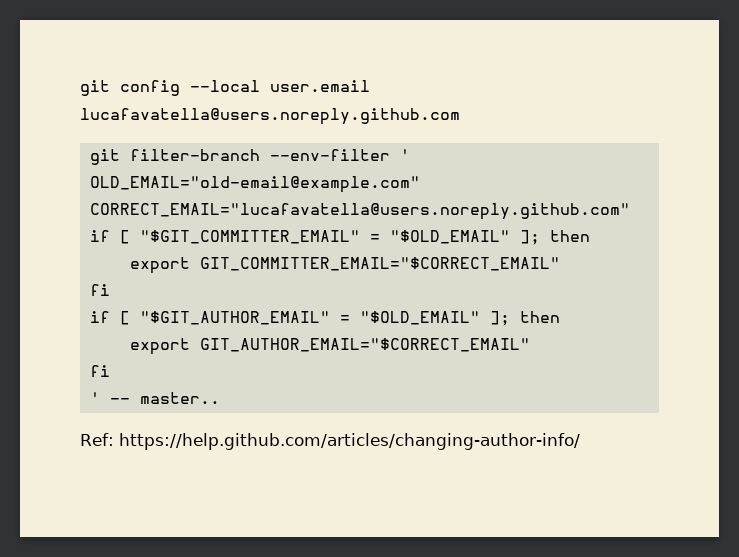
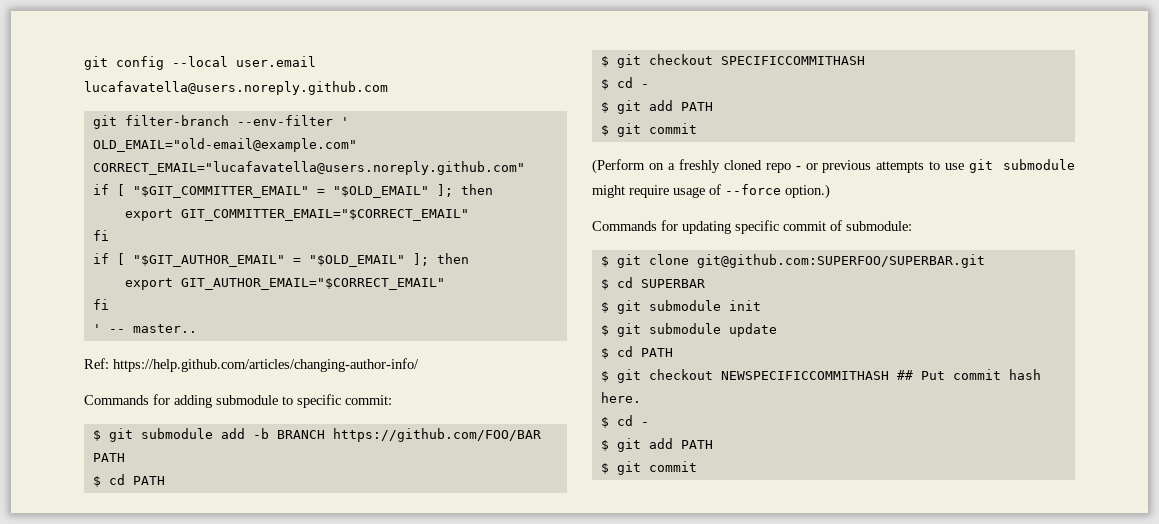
(580, 441) none -> [84,394,392,408] [92,428,541,442] [92,453,125,462] [92,474,165,487] [600,54,865,68] [600,77,649,90] [600,100,713,114] [600,123,697,137] [592,159,1075,174] [592,184,830,199] [592,220,912,234] [600,254,985,268] [600,277,705,290] [600,300,761,314] [600,323,777,337] [600,346,673,359] [600,369,1041,383] [600,392,641,403] [600,415,649,428] [600,438,713,452] [600,461,697,475] // Commands for adding submodule to specific commit: // $ git submodule add -b BRANCH https://github.com/FOO/BAR PATH // $ cd PATH // $ git checkout SPECIFICCOMMITHASH // $ cd - // $ git add PATH // $ git commit // (Perform on a freshly cloned repo - or previous attempts to use git submodule might require usage of --force option.) // Commands for updating specific commit of submodule: // $ git clone git@github.com:SUPERFOO/SUPERBAR.git // $ cd SUPERBAR // $ git submodule init // $ git submodule update // $ cd PATH // $ git checkout NEWSPECIFICCOMMITHASH ## Put commit hash here. // $ cd - // $ git add PATH // $ git commit

